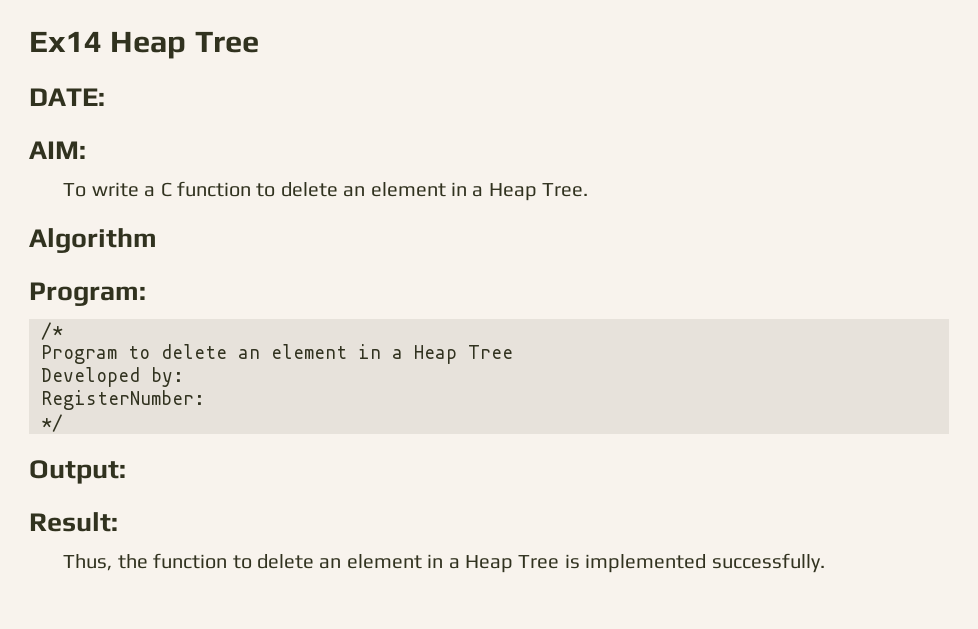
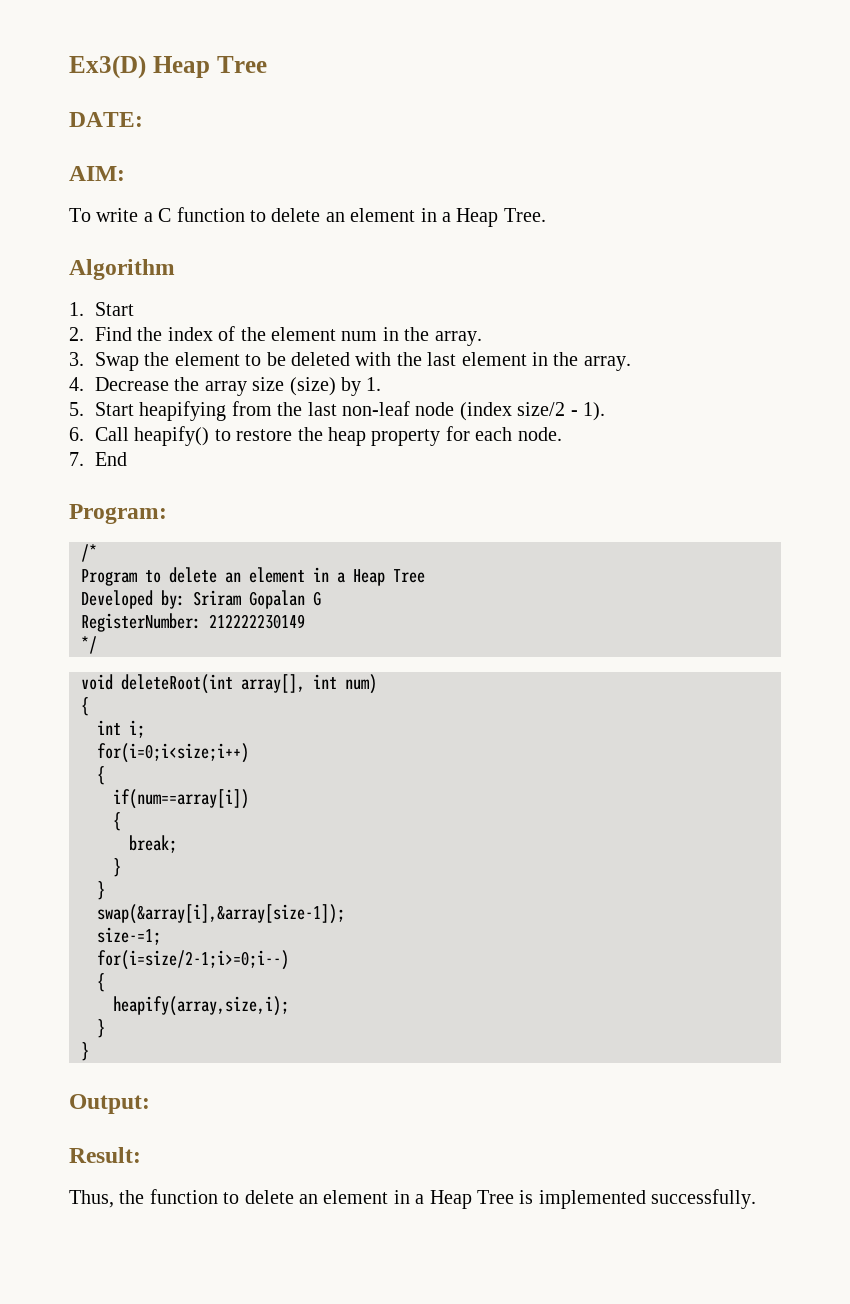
[29,31,102,52] Ex14 -> [69,55,146,79] Ex3(D)
(157, 240) none -> [69,302,135,316] [69,326,482,346] [69,352,631,371] [69,377,382,396] [69,401,606,421] [69,426,562,446] [69,452,128,466] // 1. Start // 2. Find the index of the element num in the array. // 3. Swap the element to be deleted with the last element in the array. // 4. Decrease the array size (size) by 1. // 5. Start heapifying from the last non-leaf node (index size/2 - 1). // 6. Call heapify() to restore the heap property for each node. // 7. End
(184, 377) none -> [193,590,321,609] Sriram Gopalan G
(205, 400) none -> [209,614,305,629] 212222230149
(63, 423) none -> [81,674,377,694] [81,697,89,716] [97,720,145,738] [97,743,249,763] [97,766,105,785] [113,789,249,809] [113,812,121,831] [129,835,177,853] [113,858,121,877] [97,881,105,900] [97,904,345,924] [97,927,161,945] [97,950,289,970] [97,973,105,992] [113,996,289,1016] [97,1019,105,1038] [81,1042,89,1061] // void deleteRoot(int array[], int num) // { // int i; // for(i=0;i<size;i++) // { // if(num==array[i]) // { // break; // } // } // swap(&array[i],&array[size-1]); // size-=1; // for(i=size/2-1;i>=0;i--) // { // heapify(array,size,i); // } // }

